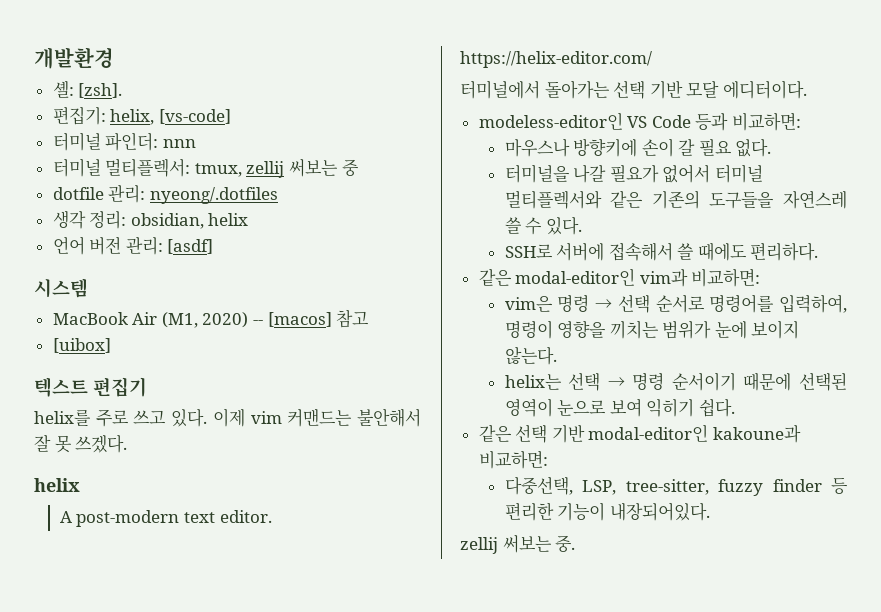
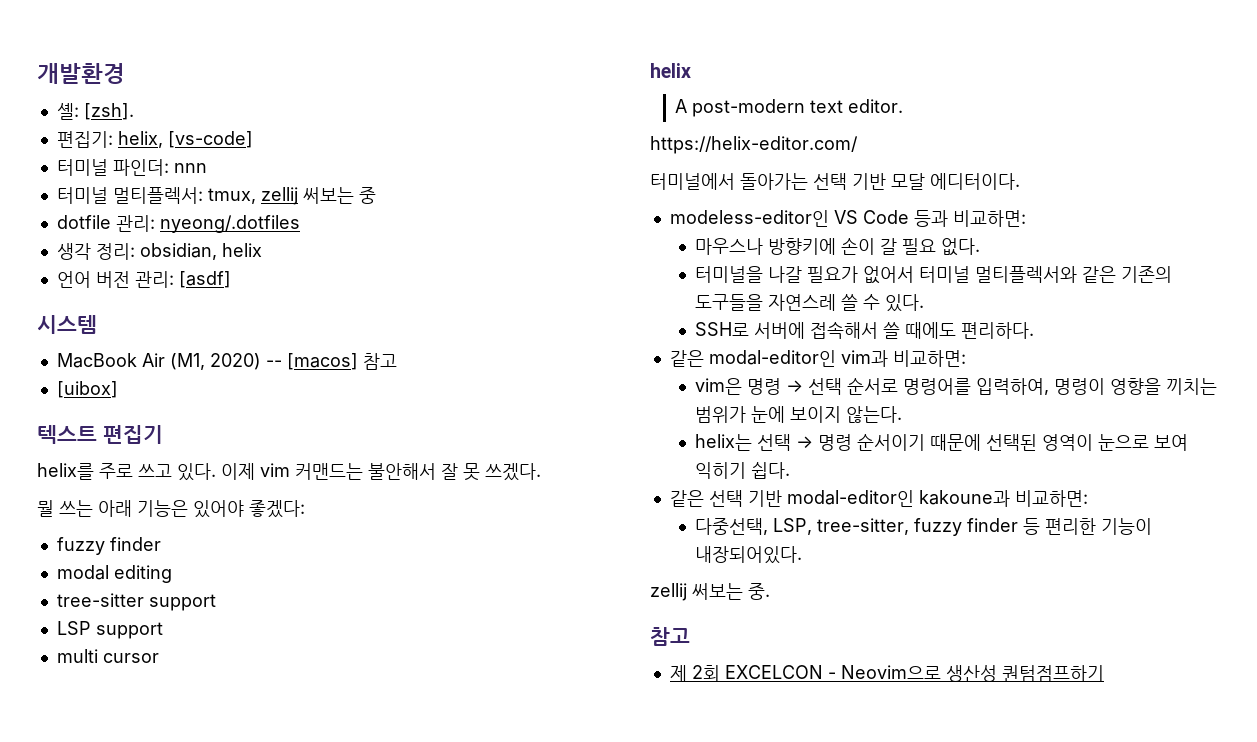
(128, 444) none -> [37,500,305,518] [56,537,161,555] [56,565,172,583] [56,593,216,611] [56,621,163,639] [56,649,159,663] // 뭘 쓰는 아래 기능은 있어야 좋겠다: // fuzzy finder // modal editing // tree-sitter support // LSP support // multi cursor
(576, 543) none -> [650,627,690,646] [669,665,1104,682] // 참고 // 제 2회 EXCELCON - Neovim으로 생산성 퀀텀점프하기

